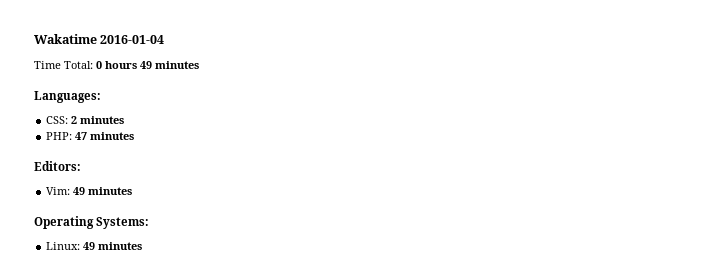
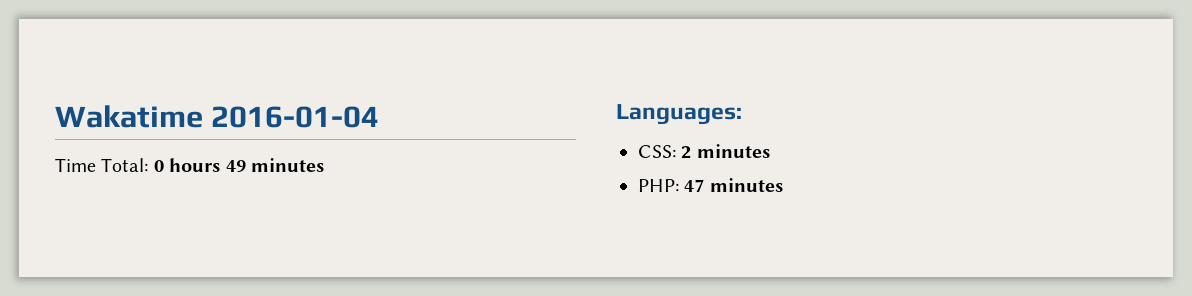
[34,161,81,171] [46,187,133,195] [34,216,150,229] [46,242,143,250] // Editors: // Vim: 49 minutes // Operating Systems: // Linux: 49 minutes -> (783, 185) none

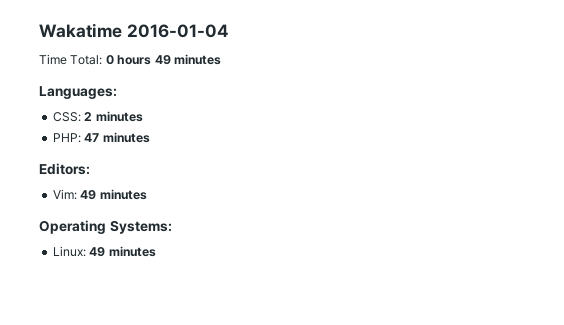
(783, 185) none -> [39,163,90,175] [52,189,147,200] [39,220,172,234] [52,246,156,257] // Editors: // Vim: 49 minutes // Operating Systems: // Linux: 49 minutes

